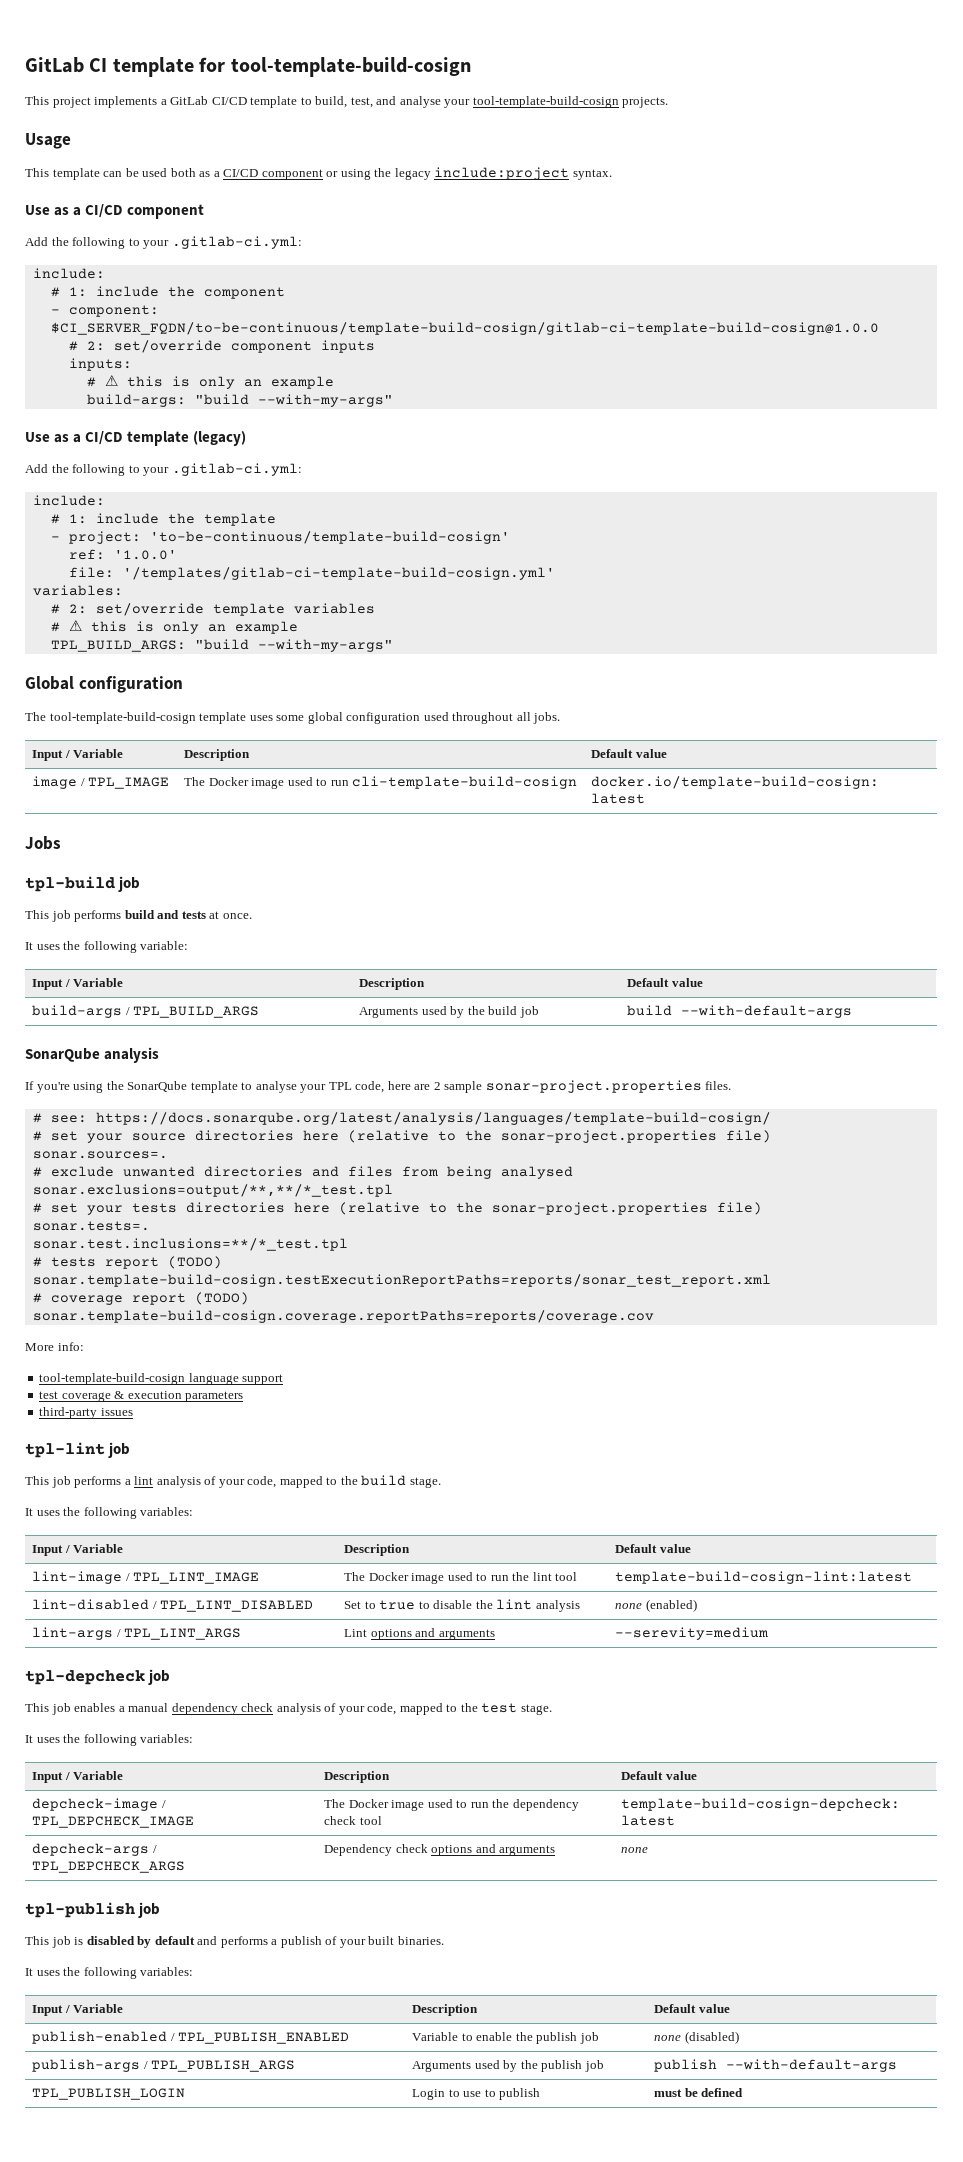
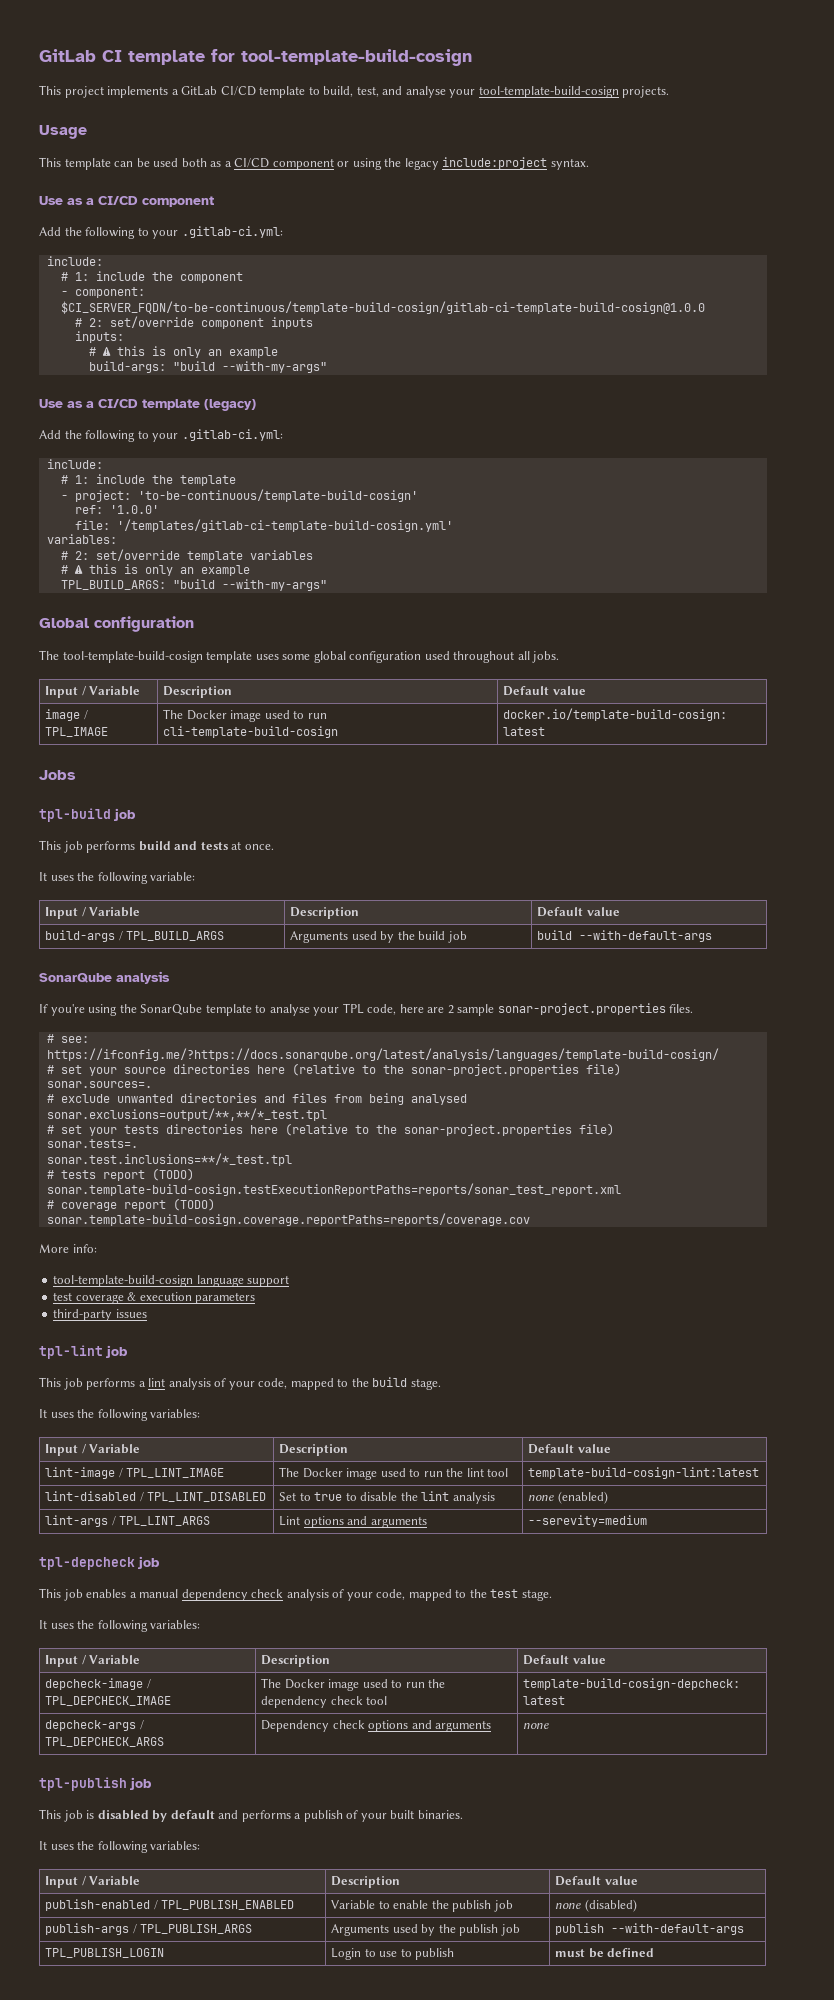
[95,1112,771,1125] https://docs.sonarqube.org/latest/analysis/languages/template-build-cosign/ -> [46,1048,719,1061] https://ifconfig.me/?https://docs.sonarqube.org/latest/analysis/languages/template-build-cosign/

